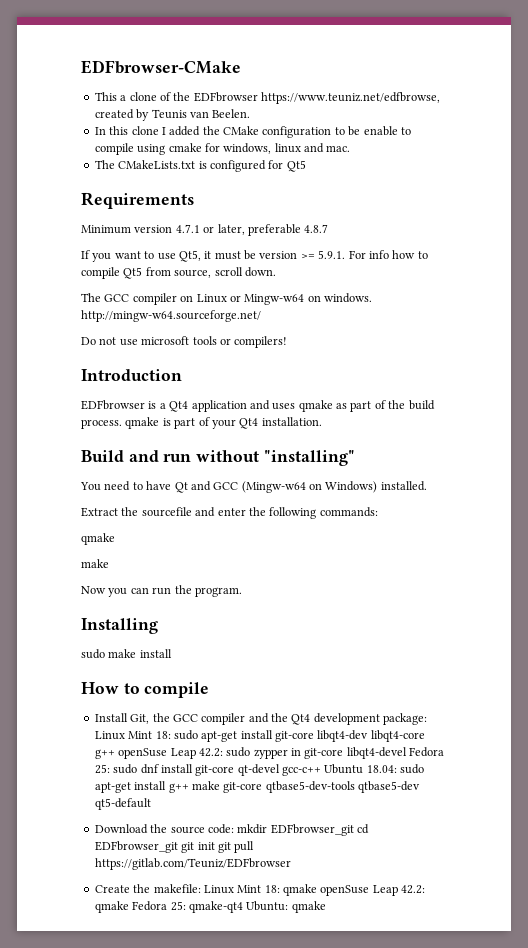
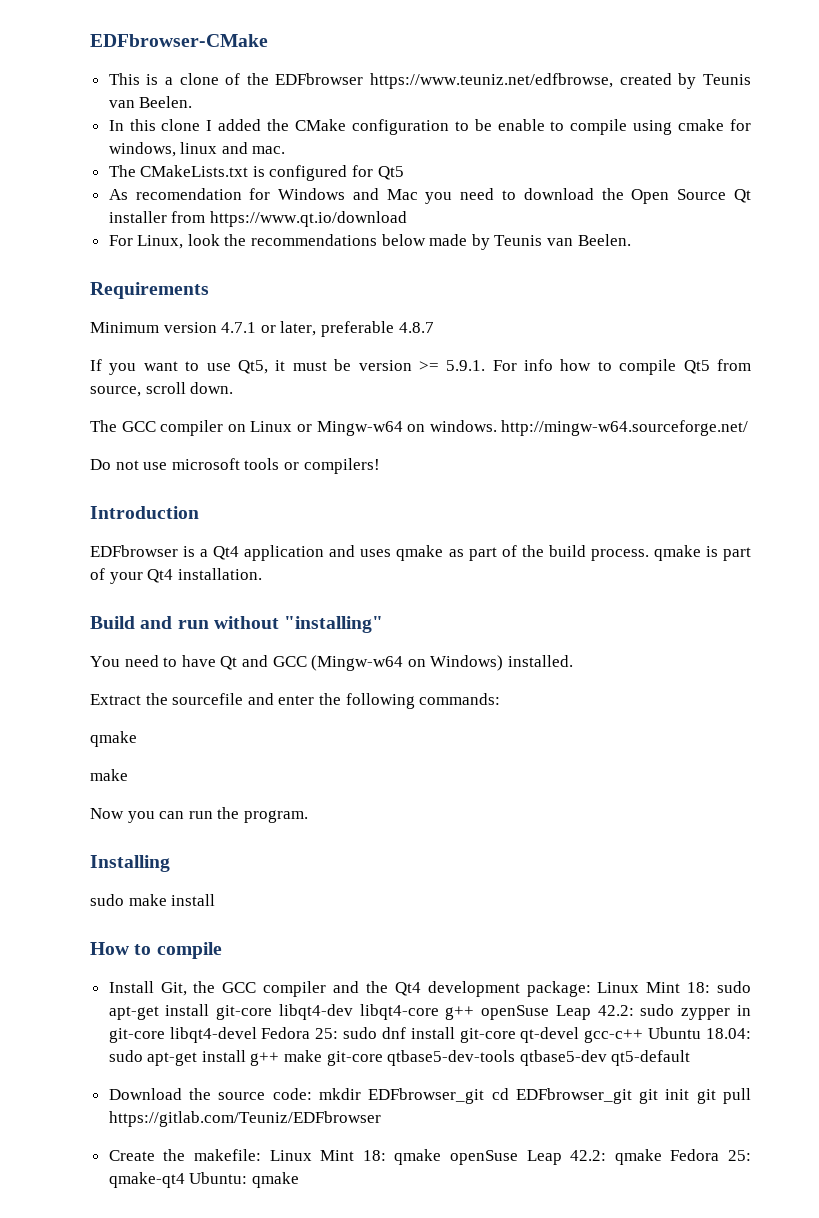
(117, 96) none -> [146,74,159,85] is
(306, 166) none -> [108,188,751,204] [108,211,407,227] [108,234,631,250] // As recomendation for Windows and Mac you need to download the Open Source Qt installer from https://www.qt.io/download // For Linux, look the recommendations below made by Teunis van Beelen.

